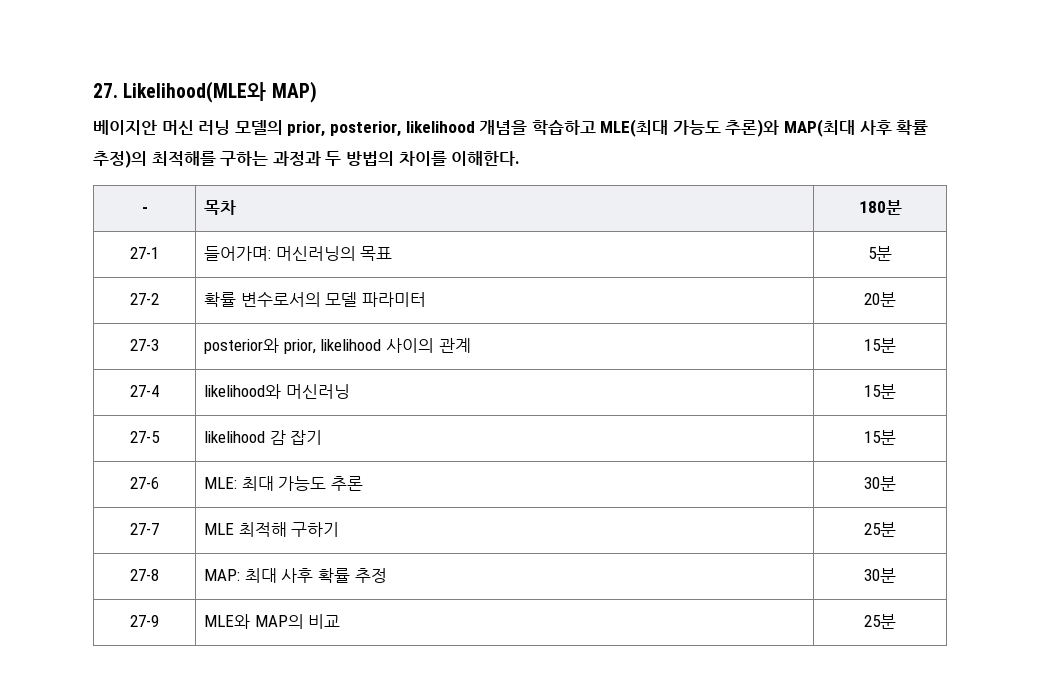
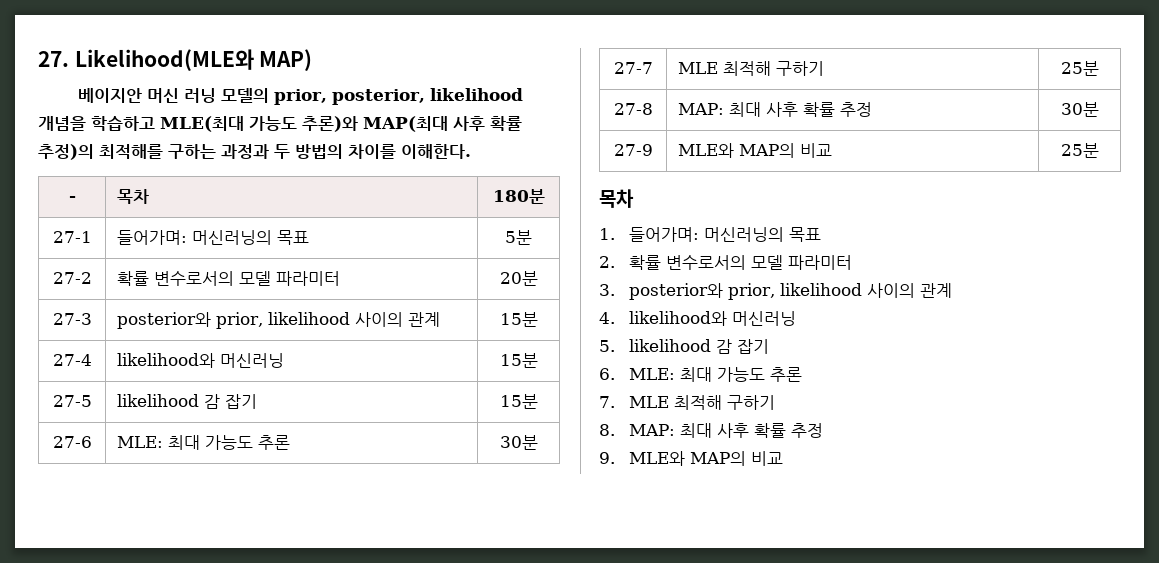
(896, 621) none -> [599,189,634,208] [599,227,821,242] [599,255,852,270] [599,283,952,300] [599,311,796,326] [599,339,769,354] [599,367,802,382] [599,395,775,410] [599,423,823,438] [599,451,783,466] // 목차 // 1. 들어가며: 머신러닝의 목표 // 2. 확률 변수로서의 모델 파라미터 // 3. posterior와 prior, likelihood 사이의 관계 // 4. likelihood와 머신러닝 // 5. likelihood 감 잡기 // 6. MLE: 최대 가능도 추론 // 7. MLE 최적해 구하기 // 8. MAP: 최대 사후 확률 추정 // 9. MLE와 MAP의 비교

